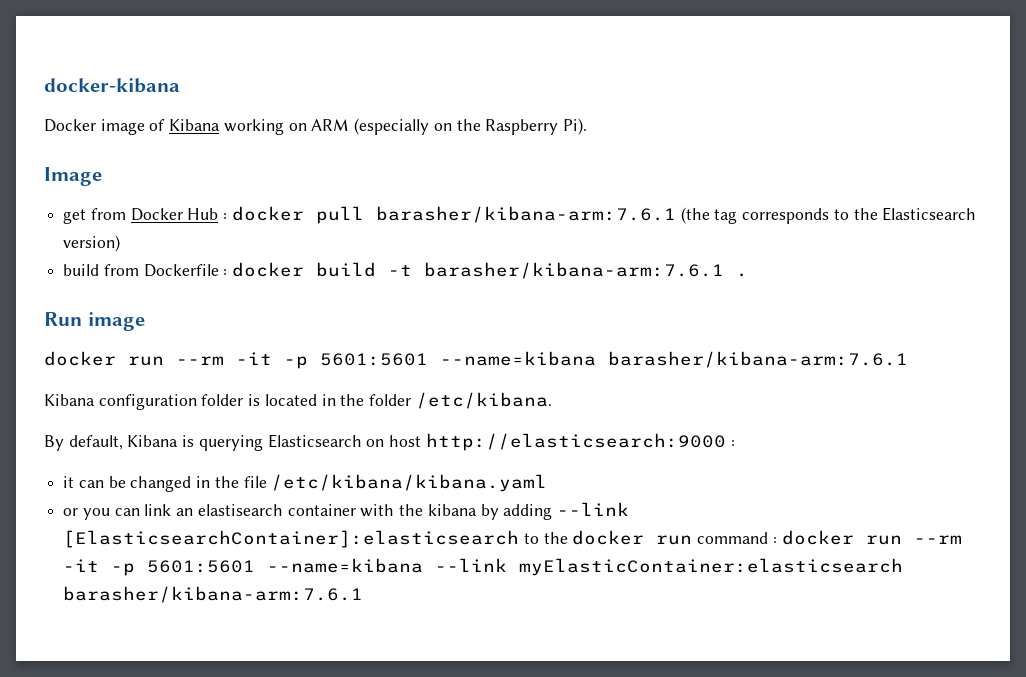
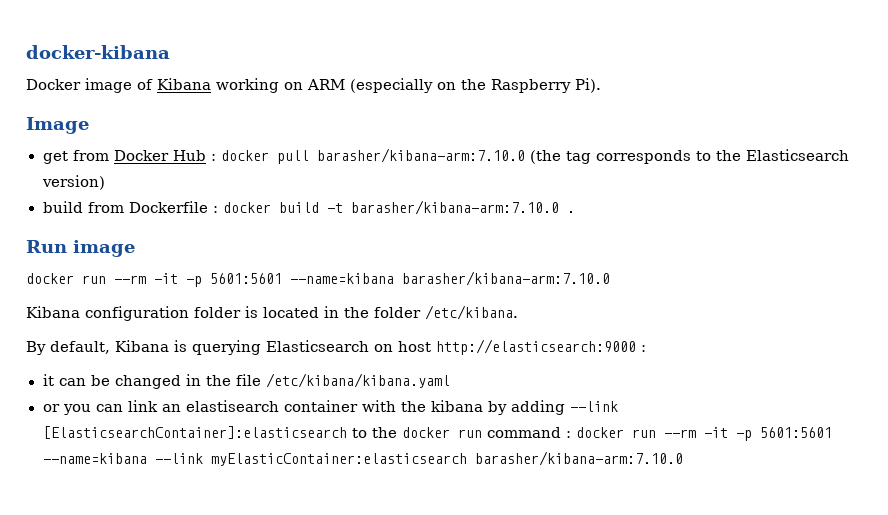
[375,206,676,223] barasher/kibana-arm:7.6.1 -> [316,148,525,163] barasher/kibana-arm:7.10.0
[424,262,725,279] barasher/kibana-arm:7.6.1 -> [350,200,559,215] barasher/kibana-arm:7.10.0
[608,351,908,368] barasher/kibana-arm:7.6.1 -> [402,271,610,286] barasher/kibana-arm:7.10.0
[63,586,364,603] barasher/kibana-arm:7.6.1 -> [474,451,683,466] barasher/kibana-arm:7.10.0

